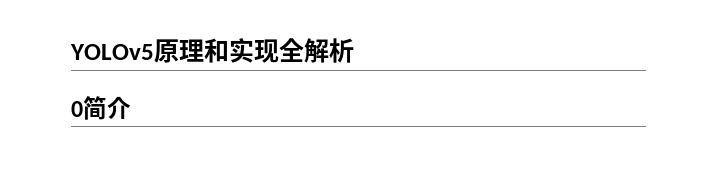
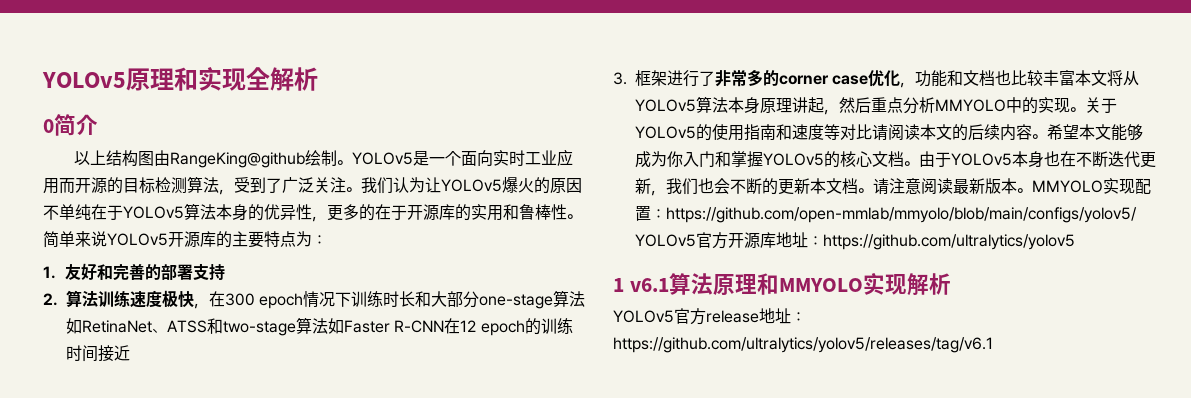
(131, 107) none -> [73,149,573,168] [43,176,582,195] [43,203,582,222] [43,231,327,248] [43,263,226,281] [43,290,586,309] [66,317,573,336] [66,345,130,362] [613,70,1140,88] [635,96,1118,115] [635,124,1144,141] [635,151,1157,168] [635,178,1152,196] [635,206,1138,223] [635,232,1076,250] [613,272,951,296] [613,308,806,325] [613,337,993,353] // 以上结构图由RangeKing@github绘制。YOLOv5是一个面向实时工业应用而开源的目标检测算法，受到了广泛关注。我们认为让YOLOv5爆火的原因不单纯在于YOLOv5算法本身的优异性，更多的在于开源库的实用和鲁棒性。简单来说YOLOv5开源库的主要特点为： // 1.友好和完善的部署支持 // 2.算法训练速度极快，在300 epoch情况下训练时长和大部分one-stage算法如RetinaNet、ATSS和two-stage算法如Faster R-CNN在12 epoch的训练时间接近 // 3.框架进行了非常多的corner case优化，功能和文档也比较丰富本文将从YOLOv5算法本身原理讲起，然后重点分析MMYOLO中的实现。关于YOLOv5的使用指南和速度等对比请阅读本文的后续内容。希望本文能够成为你入门和掌握YOLOv5的核心文档。由于YOLOv5本身也在不断迭代更新，我们也会不断的更新本文档。请注意阅读最新版本。MMYOLO实现配置：https://github.com/open-mmlab/mmyolo/blob/main/configs/yolov5/ YOLOv5官方开源库地址：https://github.com/ultralytics/yolov5 // 1 v6.1算法原理和MMYOLO实现解析 // YOLOv5官方release地址：https://github.com/ultralytics/yolov5/releases/tag/v6.1

